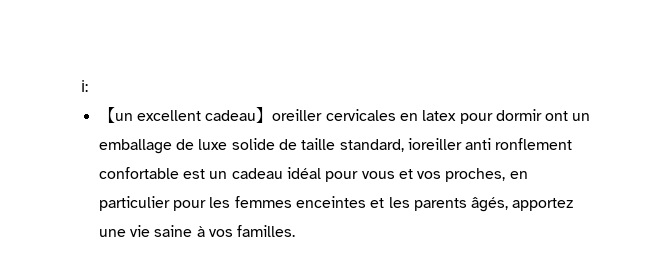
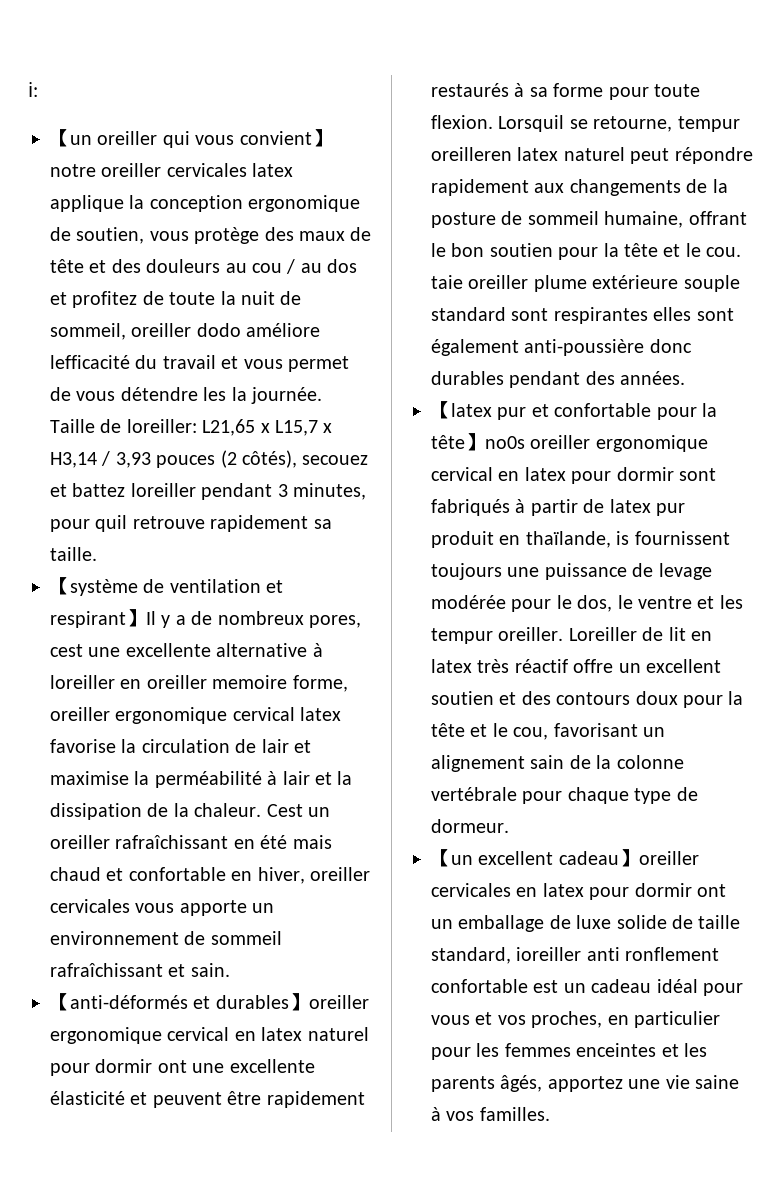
(88, 86) none -> [50,129,332,148] [50,163,294,177] [50,195,361,212] [50,227,372,244] [50,259,358,274] [50,291,302,308] [50,323,321,340] [50,355,349,372] [50,387,322,404] [50,419,333,436] [50,450,369,468] [50,483,366,500] [50,515,332,532] [50,547,97,561] [50,577,284,596] [50,609,361,628] [50,643,323,657] [50,675,348,692] [50,707,342,724] [50,739,311,753] [50,771,353,788] [50,803,330,820] [50,835,332,849] [50,867,370,884] [50,899,275,916] [50,931,282,945] [50,963,230,977] [50,993,369,1011] [50,1027,369,1044] [50,1059,315,1076] [50,1091,365,1108] [431,83,700,100] [431,115,740,132] [431,147,753,164] [431,179,728,196] [431,211,747,228] [431,243,742,260] [431,275,740,292] [431,307,734,324] [431,339,692,356] [431,371,686,388] [431,401,717,420] [431,433,708,452] [431,467,716,484] [431,499,685,516] [431,531,730,548] [431,563,712,580] [431,595,743,612] [431,627,712,644] [431,659,721,673] [431,691,744,708] [431,723,665,740] [431,755,684,772] [431,787,698,804] [431,819,509,833] // 【un oreiller qui vous convient】notre oreiller cervicales latex applique la conception ergonomique de soutien, vous protège des maux de tête et des douleurs au cou / au dos et profitez de toute la nuit de sommeil, oreiller dodo améliore lefficacité du travail et vous permet de vous détendre les la journée. Taille de loreiller: L21,65 x L15,7 x H3,14 / 3,93 pouces (2 côtés), secouez et battez loreiller pendant 3 minutes, pour quil retrouve rapidement sa taille. // 【système de ventilation et respirant】Il y a de nombreux pores, cest une excellente alternative à loreiller en oreiller memoire forme, oreiller ergonomique cervical latex favorise la circulation de lair et maximise la perméabilité à lair et la dissipation de la chaleur. Cest un oreiller rafraîchissant en été mais chaud et confortable en hiver, oreiller cervicales vous apporte un environnement de sommeil rafraîchissant et sain. // 【anti-déformés et durables】oreiller ergonomique cervical en latex naturel pour dormir ont une excellente élasticité et peuvent être rapidement restaurés à sa forme pour toute flexion. Lorsquil se retourne, tempur oreilleren latex naturel peut répondre rapidement aux changements de la posture de sommeil humaine, offrant le bon soutien pour la tête et le cou. taie oreiller plume extérieure souple standard sont respirantes elles sont également anti-poussière donc durables pendant des années. // 【latex pur et confortable pour la tête】no0s oreiller ergonomique cervical en latex pour dormir sont fabriqués à partir de latex pur produit en thaïlande, is fournissent toujours une puissance de levage modérée pour le dos, le ventre et les tempur oreiller. Loreiller de lit en latex très réactif offre un excellent soutien et des contours doux pour la tête et le cou, favorisant un alignement sain de la colonne vertébrale pour chaque type de dormeur.

